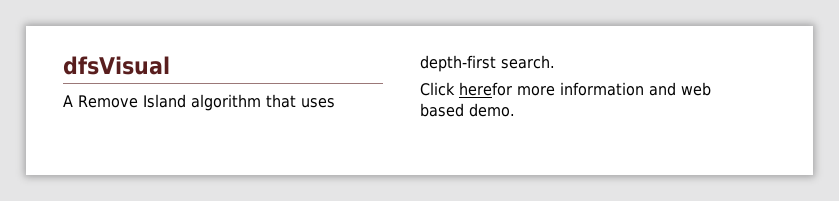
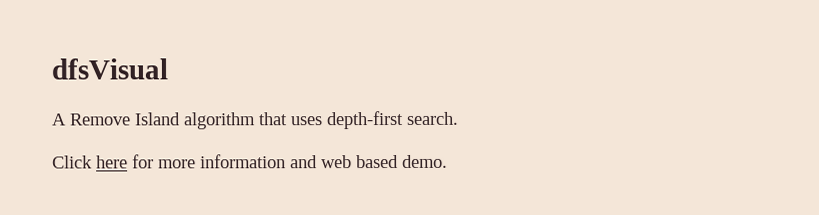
[459,82,512,96] herefor -> [96,154,154,169] here for

